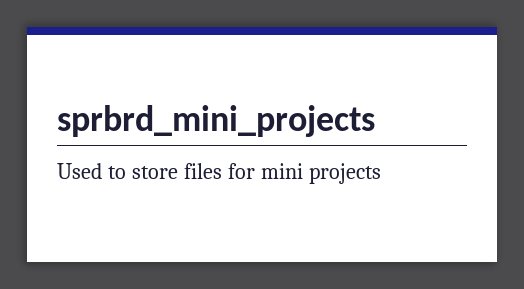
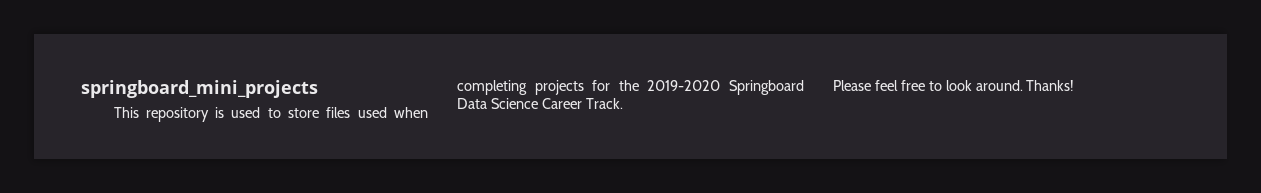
[57,105,375,137] [57,163,381,184] sprbrd_mini_projects // Used to store files for mini projects -> [81,80,318,98] [113,107,428,122] [457,80,804,95] [457,98,623,109] [833,80,1075,91] springboard_mini_projects // This repository is used to store files used when completing projects for the 2019-2020 Springboard Data Science Career Track. // Please feel free to look around. Thanks!

